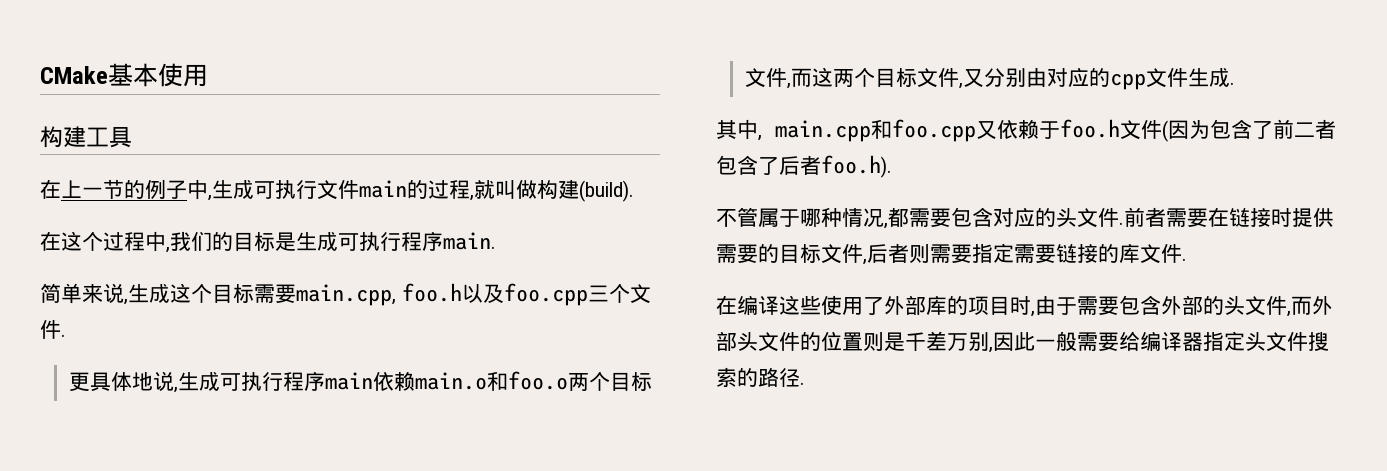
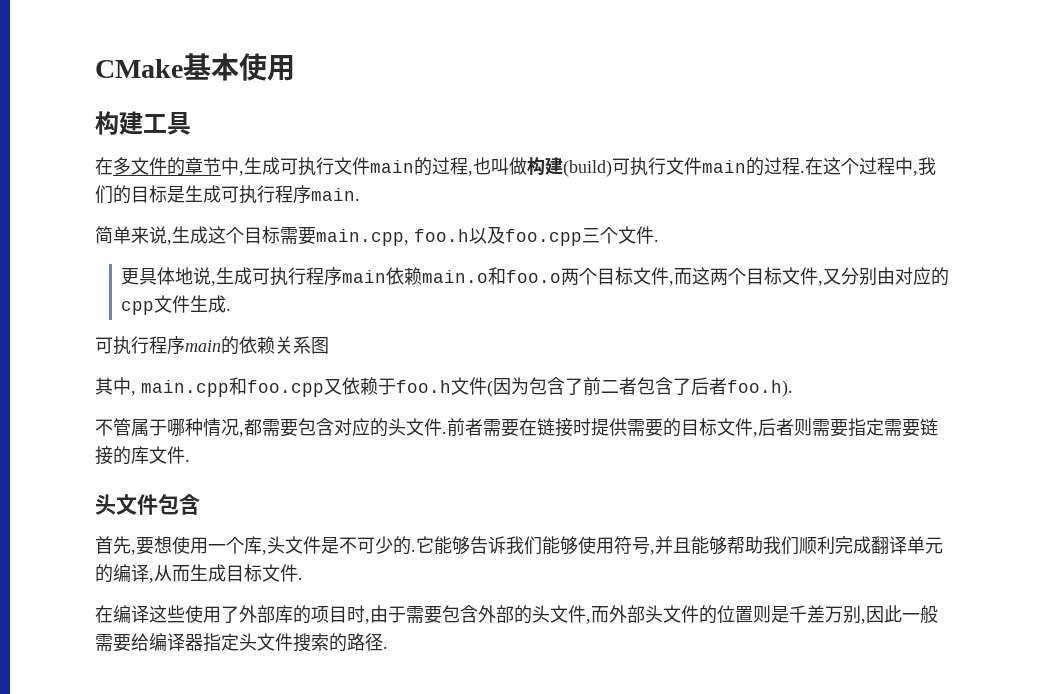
[61,179,187,200] 上一节的例子 -> [113,157,221,176] 多文件的章节
[474,180,495,199] 就 -> [473,157,491,175] 也
[579,180,634,202] (build). // -> [563,157,805,177] (build)可执行文件main的过程.
(1235, 83) none -> [95,336,329,355] // 可执行程序main的依赖关系图
(1187, 259) none -> [95,494,200,515] [95,536,943,555] [95,564,303,583] // 头文件包含 // 首先,要想使用一个库,头文件是不可少的.它能够告诉我们能够使用符号,并且能够帮助我们顺利完成翻译单元的编译,从而生成目标文件.

